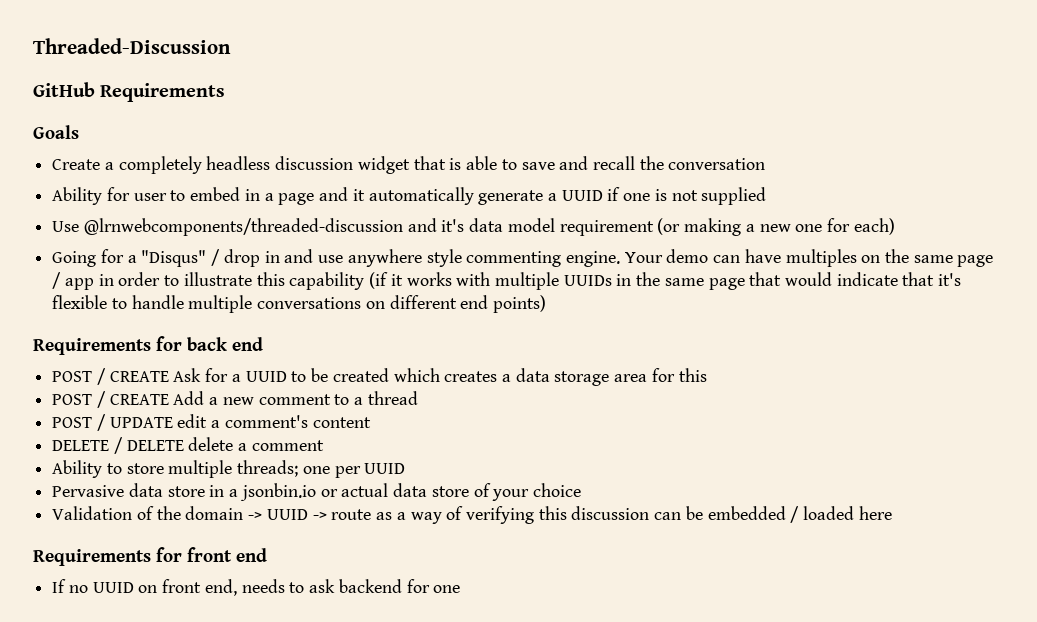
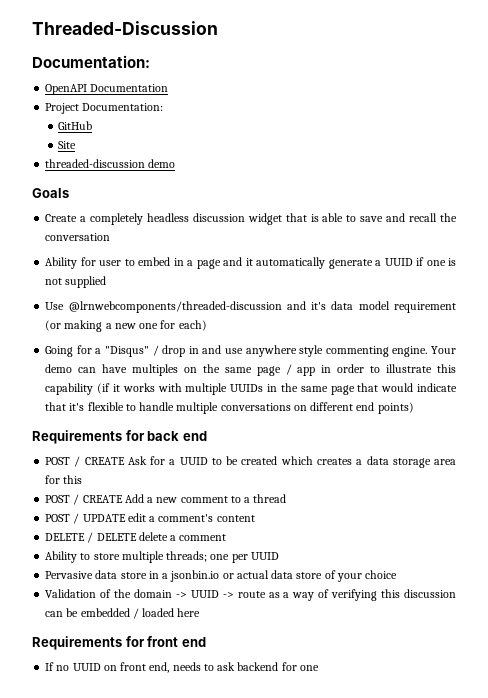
[33,82,226,102] GitHub Requirements -> [32,55,150,68] [45,84,169,95] [45,103,164,114] [58,121,93,130] [58,141,77,149] [45,159,176,168] Documentation: // OpenAPI Documentation // Project Documentation: // GitHub // Site // threaded-discussion demo

